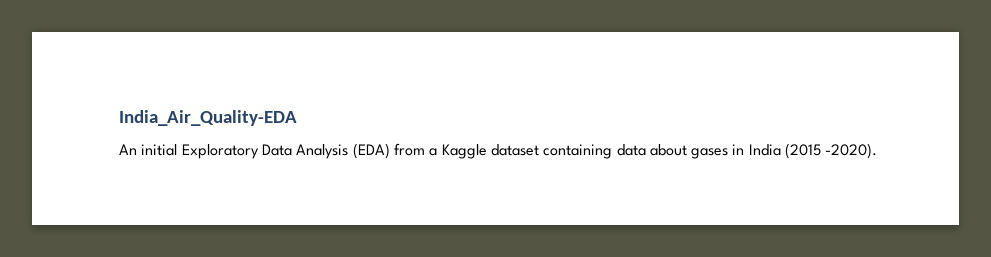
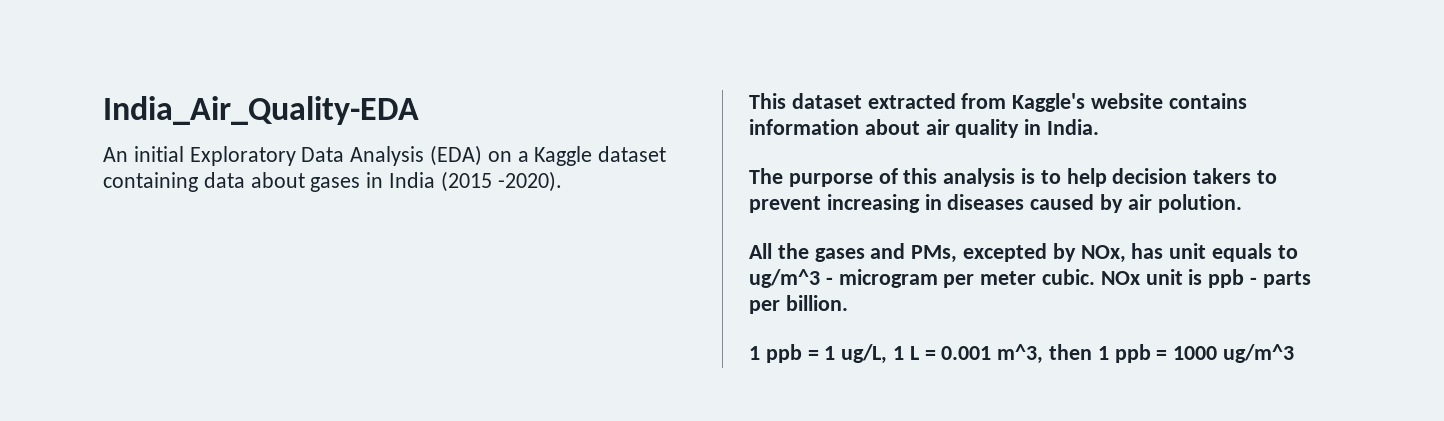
[393,143,425,156] from -> [487,151,512,162] on
(878, 151) none -> [749,93,1247,112] [749,119,1100,138] [749,168,1278,187] [749,194,1242,213] [749,243,1298,263] [749,269,1311,288] [749,295,848,314] [749,344,1295,364] // This dataset extracted from Kaggle's website contains information about air quality in India. // The purporse of this analysis is to help decision takers to prevent increasing in diseases caused by air polution. // All the gases and PMs, excepted by NOx, has unit equals to ug/m^3 - microgram per meter cubic. NOx unit is ppb - parts per billion. // 1 ppb = 1 ug/L, 1 L = 0.001 m^3, then 1 ppb = 1000 ug/m^3

